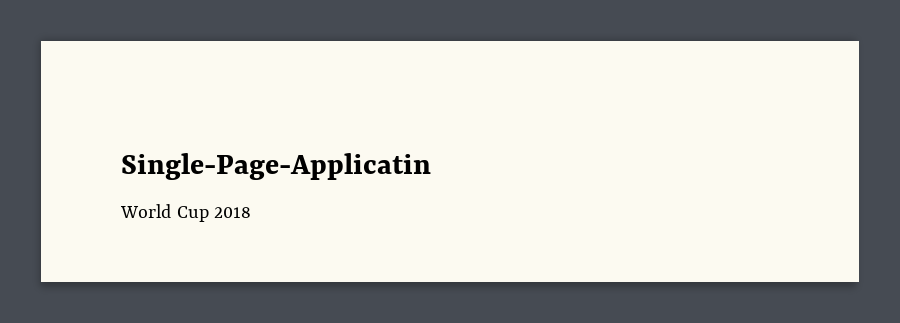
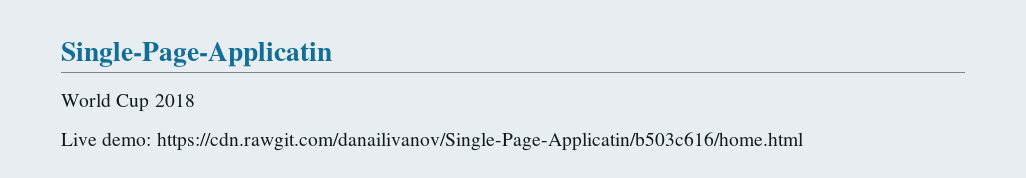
(252, 212) none -> [61,132,803,151] // Live demo: https://cdn.rawgit.com/danailivanov/Single-Page-Applicatin/b503c616/home.html

